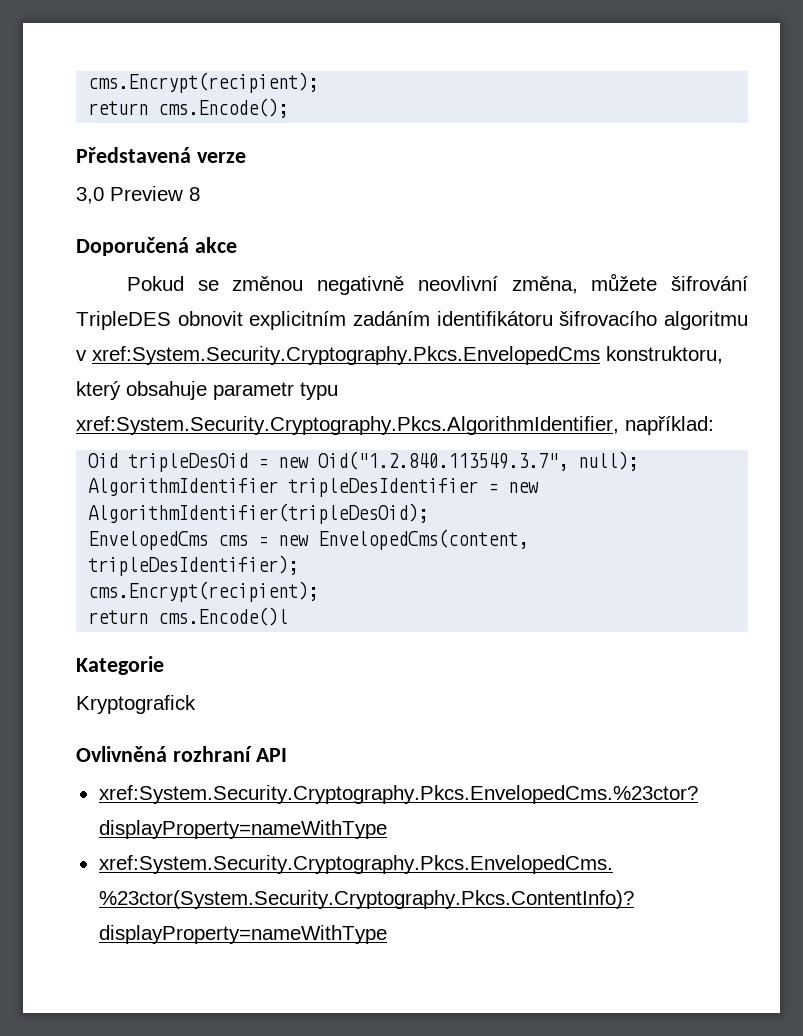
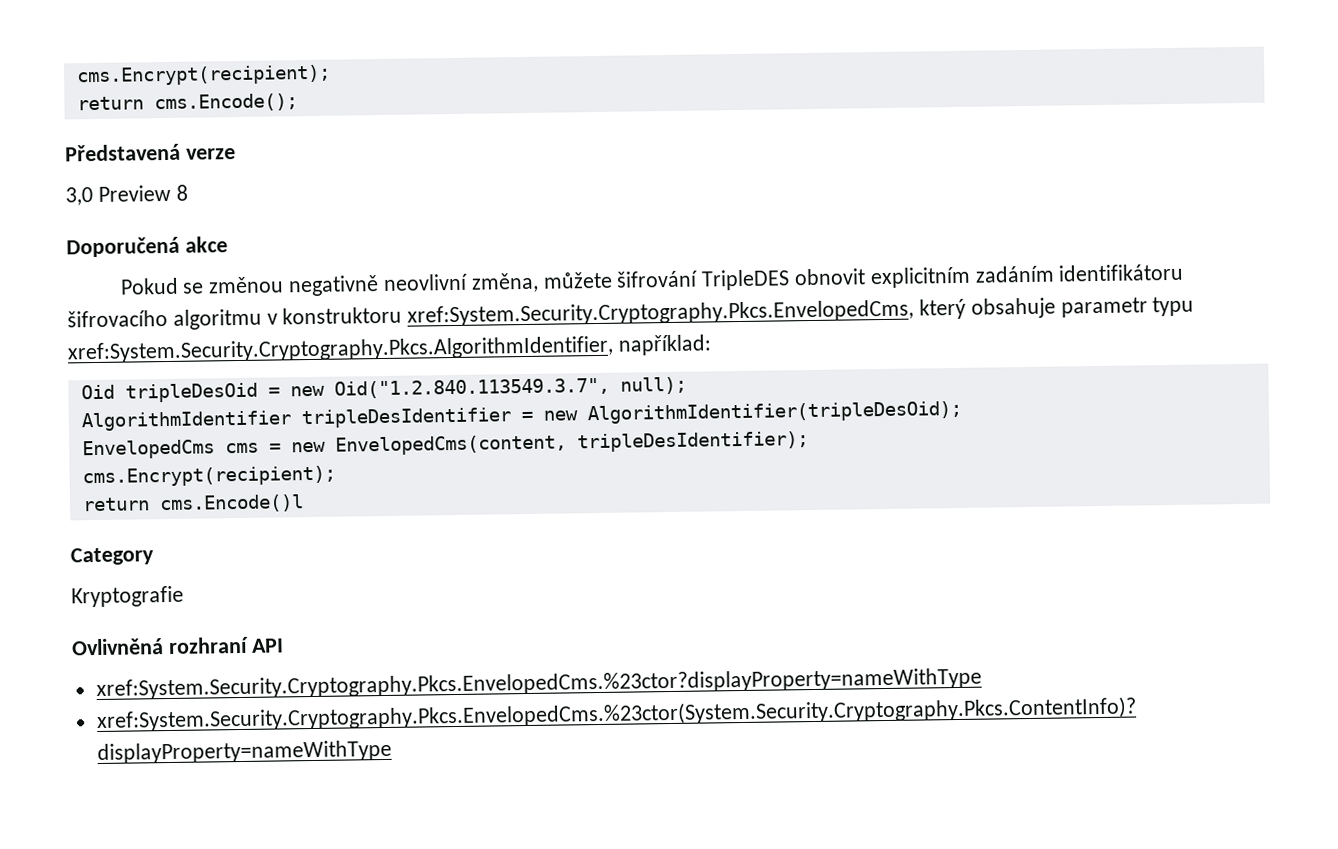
[92,346,723,365] xref:System.Security.Cryptography.Pkcs.EnvelopedCms konstruktoru, -> [282,299,915,327] konstruktoru xref:System.Security.Cryptography.Pkcs.EnvelopedCms,
[76,656,164,675] [76,695,196,714] Kategorie // Kryptografick -> [70,547,154,566] [71,585,184,608] Category // Kryptografie

